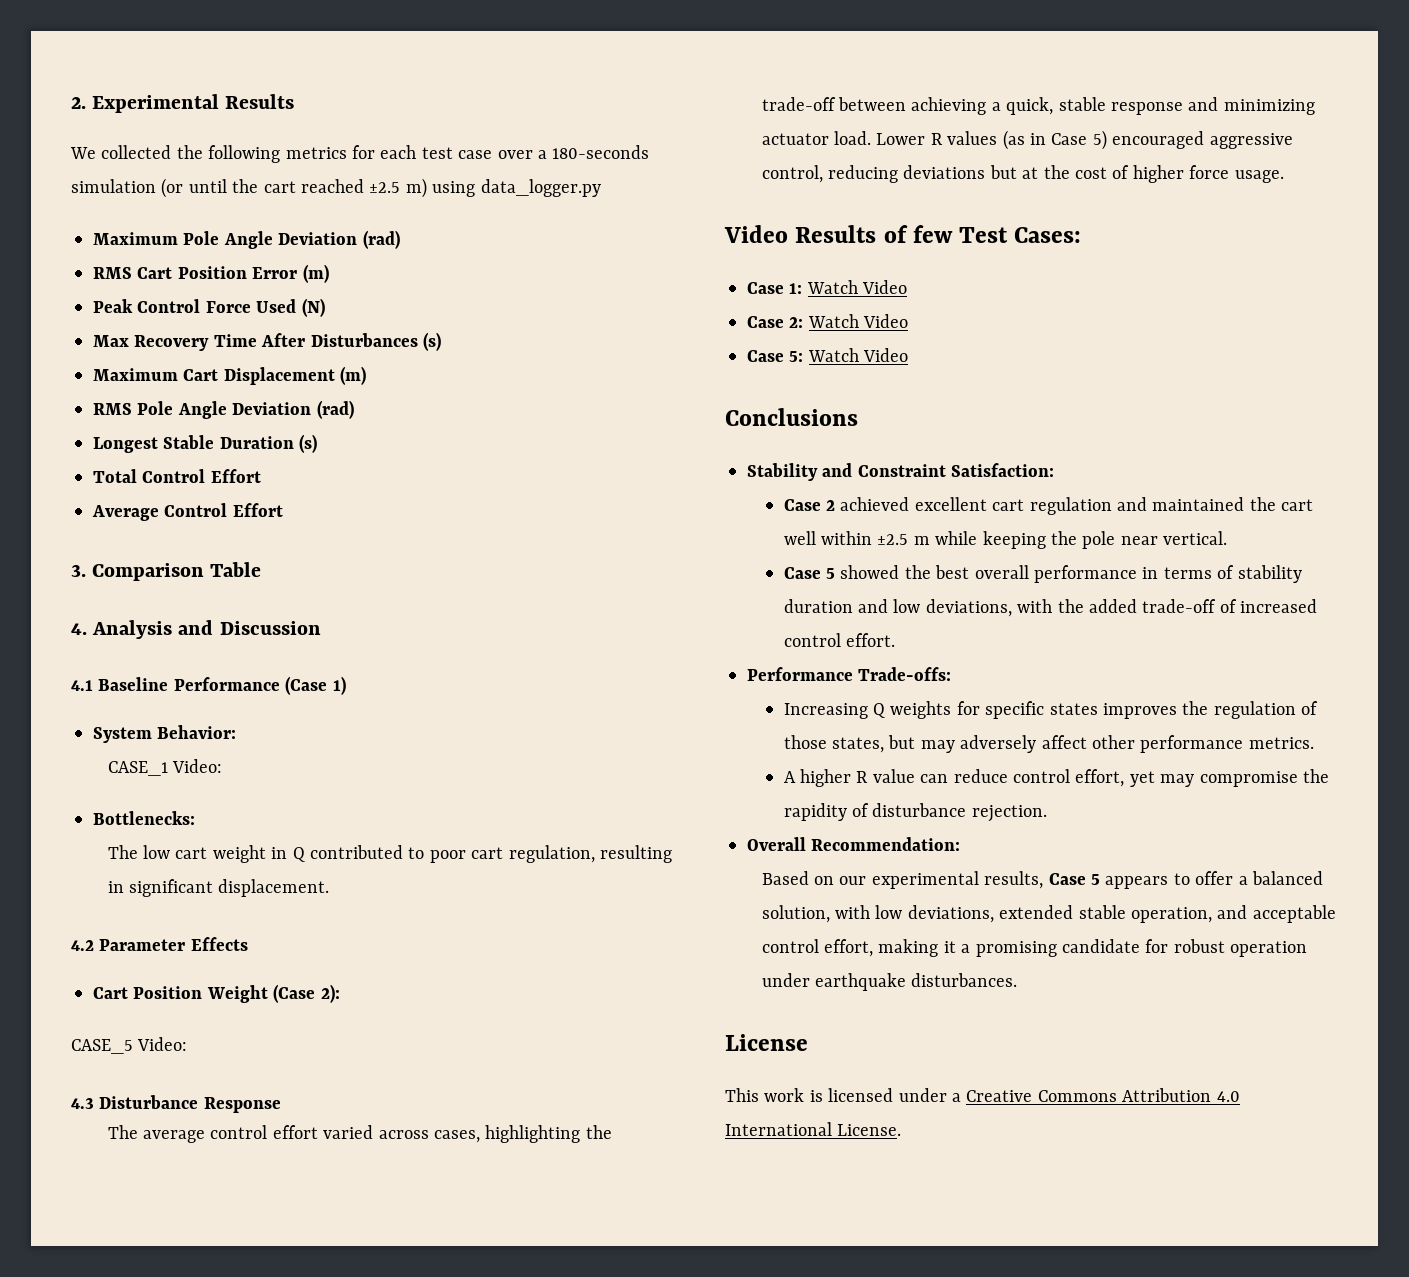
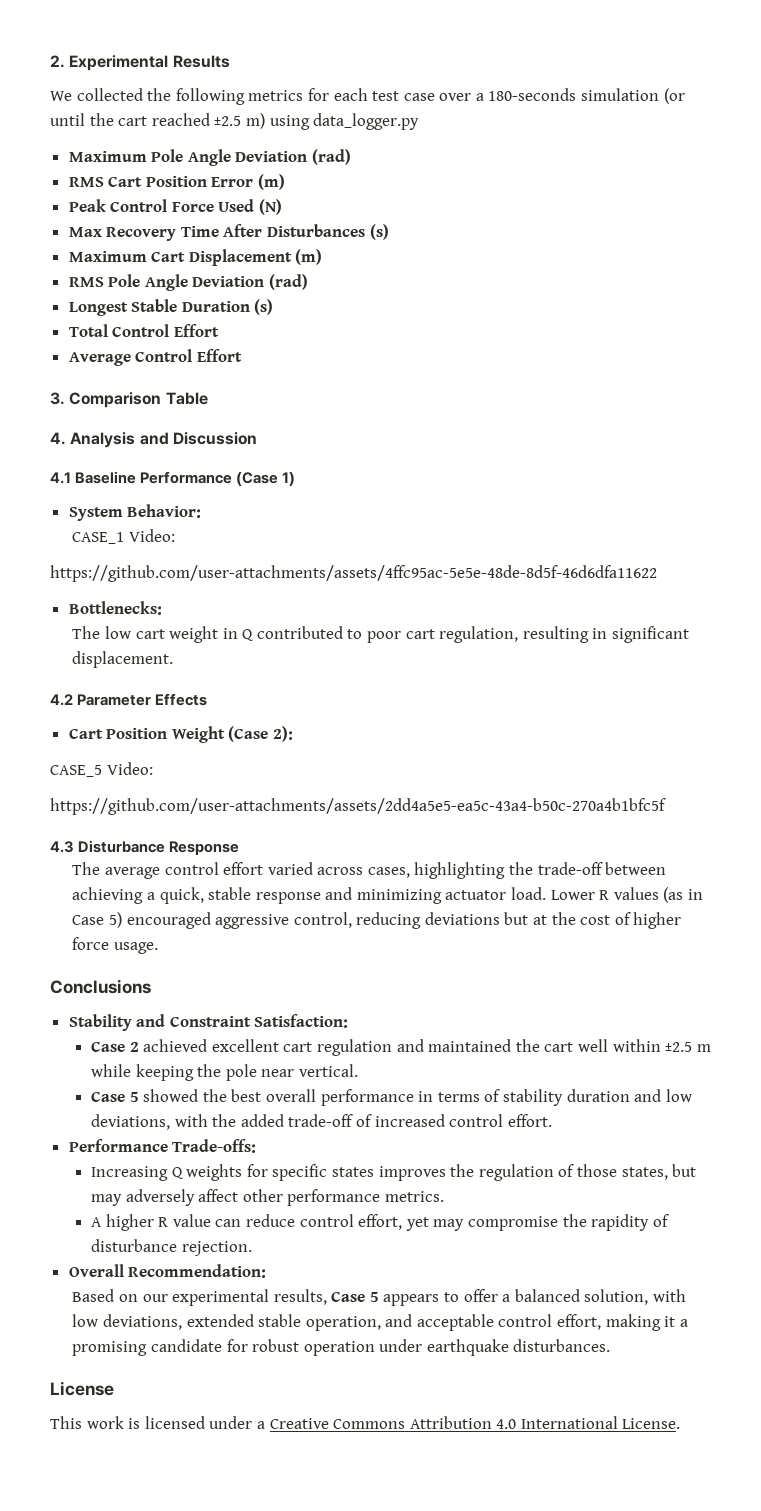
(223, 766) none -> [50,565,657,582] // https://github.com/user-attachments/assets/4ffc95ac-5e5e-48de-8d5f-46d6dfa11622
(188, 1044) none -> [50,798,666,815] // https://github.com/user-attachments/assets/2dd4a5e5-ea5c-43a4-b50c-270a4b1bfc5f
[724,225,1082,243] [747,280,908,294] [747,314,909,328] [747,348,909,362] // Video Results of few Test Cases: // Case 1: Watch Video // Case 2: Watch Video // Case 5: Watch Video -> (158, 948) none

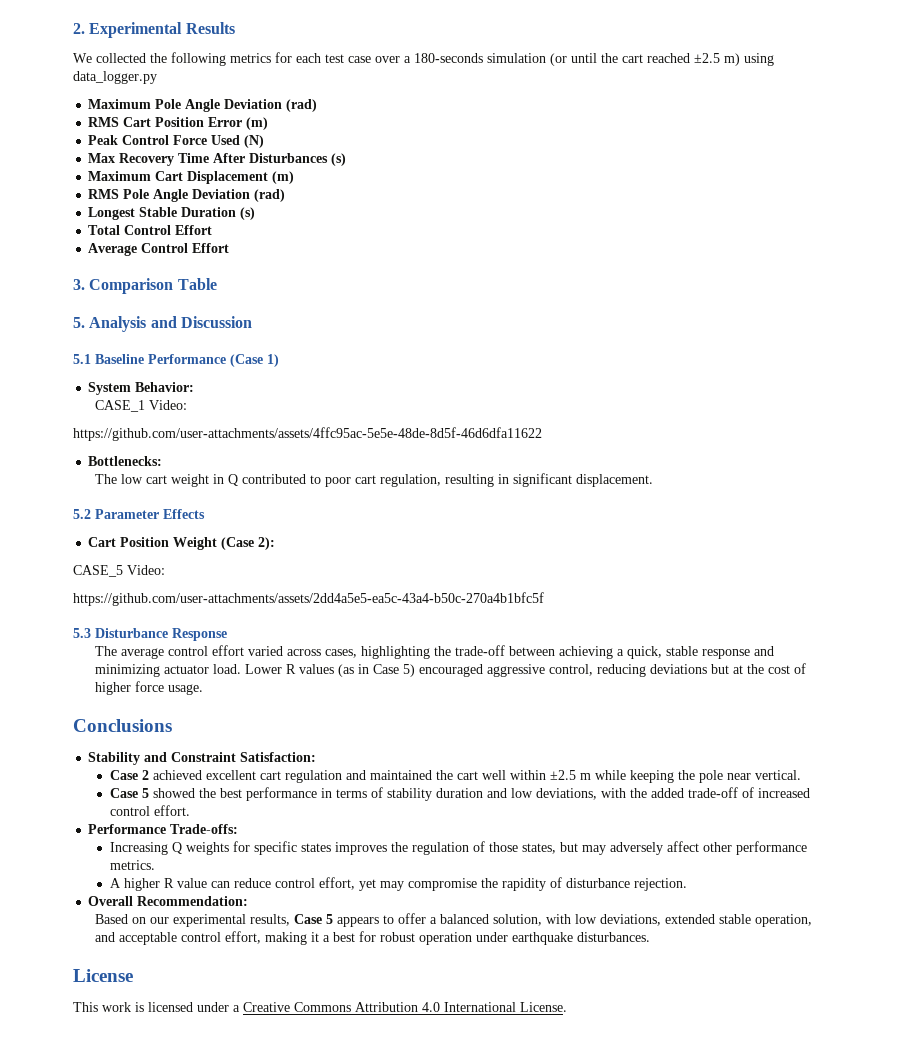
[50,432,66,445] 4. -> [73,317,85,328] 5.
[50,472,71,484] 4.1 -> [73,354,91,364] 5.1
[50,694,73,706] 4.2 -> [73,509,91,519] 5.2
[50,841,74,853] 4.3 -> [73,628,91,638] 5.3
[265,1089,316,1102] overall -> (243, 793) none
[72,1339,222,1356] promising candidate -> [332,932,355,942] best

